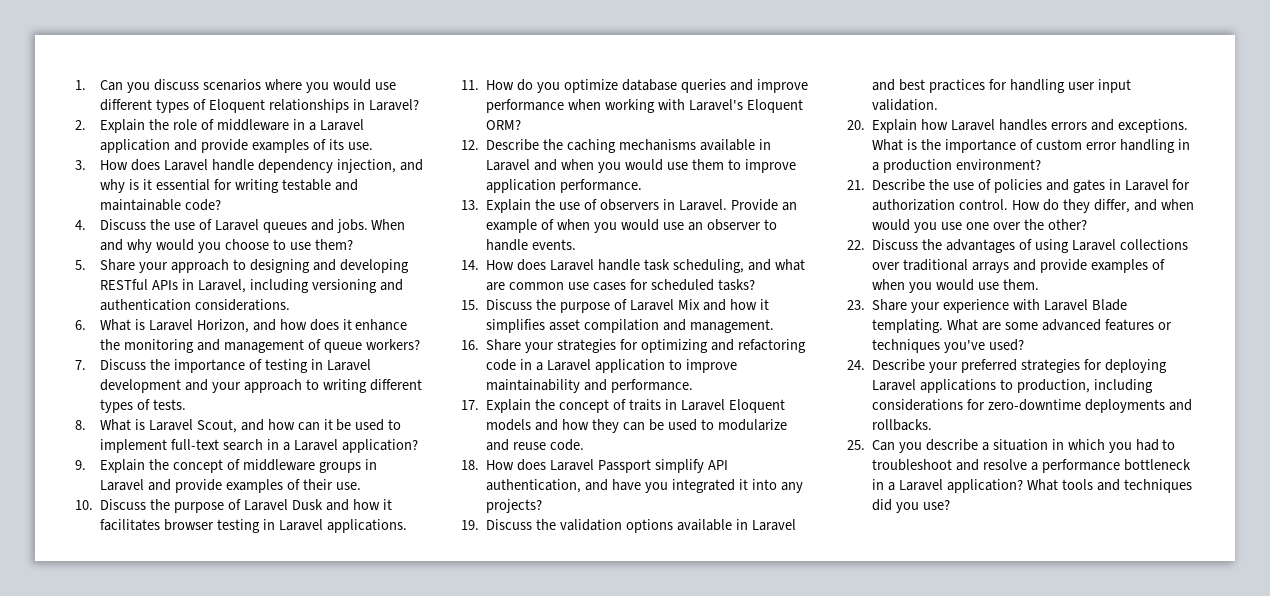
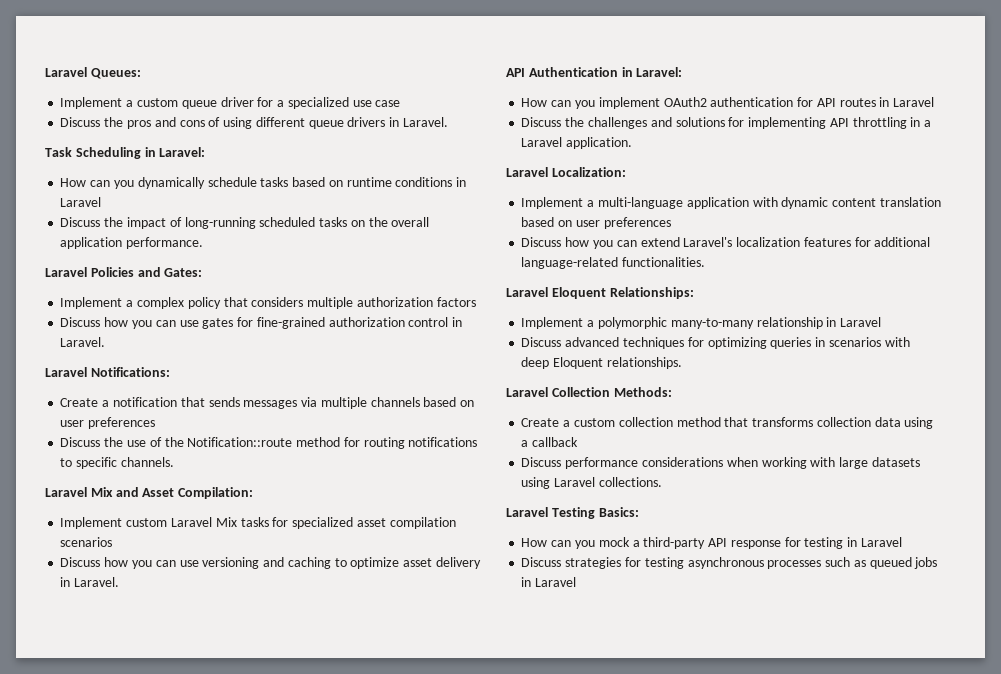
[75,79,396,93] [100,99,419,113] [75,119,364,133] [100,139,373,153] [75,159,423,173] [100,179,358,193] [100,199,222,211] [75,219,406,233] [100,239,353,253] [75,259,409,273] [100,279,403,293] [100,299,291,311] [75,319,408,333] [100,339,420,353] [75,359,371,373] [100,379,422,393] [100,399,186,413] [75,419,402,433] [100,439,418,453] [75,459,377,473] [100,479,361,493] [75,499,392,513] [100,519,407,533] [461,79,808,93] [486,99,803,113] [486,120,522,130] [461,139,771,153] [486,159,796,173] [486,179,643,193] [461,199,797,213] [486,219,777,233] [486,239,577,251] [461,259,805,273] [486,279,755,291] [461,299,769,313] [486,319,774,333] [461,339,806,353] [486,359,737,373] [486,379,694,393] [461,399,785,413] [486,419,787,433] [486,439,585,451] [461,459,728,473] [486,479,803,493] [486,499,543,513] [461,519,796,533] [872,79,1131,93] [872,99,939,111] [847,119,1188,133] [872,139,1190,153] [872,159,1042,173] [847,179,1191,193] [872,199,1194,213] [872,219,1087,233] [847,239,1188,253] [872,259,1165,273] [872,279,1039,293] [847,299,1127,313] [872,319,1172,333] [872,339,1025,353] [847,359,1167,373] [872,379,1153,393] [872,399,1192,413] [872,419,933,431] [847,439,1176,453] [872,459,1191,473] [872,479,1192,493] [872,499,951,513] 1. Can you discuss scenarios where you would use different types of Eloquent relationships in Laravel? // 2. Explain the role of middleware in a Laravel application and provide examples of its use. // 3. How does Laravel handle dependency injection, and why is it essential for writing testable and maintainable code? // 4. Discuss the use of Laravel queues and jobs. When and why would you choose to use them? // 5. Share your approach to designing and developing RESTful APIs in Laravel, including versioning and authentication considerations. // 6. What is Laravel Horizon, and how does it enhance the monitoring and management of queue workers? // 7. Discuss the importance of testing in Laravel development and your approach to writing different types of tests. // 8. What is Laravel Scout, and how can it be used to implement full-text search in a Laravel application? // 9. Explain the concept of middleware groups in Laravel and provide examples of their use. // 10. Discuss the purpose of Laravel Dusk and how it facilitates browser testing in Laravel applications. // 11. How do you optimize database queries and improve performance when working with Laravel's Eloquent ORM? // 12. Describe the caching mechanisms available in Laravel and when you would use them to improve application performance. // 13. Explain the use of observers in Laravel. Provide an example of when you would use an observer to handle events. // 14. How does Laravel handle task scheduling, and what are common use cases for scheduled tasks? // 15. Discuss the purpose of Laravel Mix and how it simplifies asset compilation and management. // 16. Share your strategies for optimizing and refactoring code in a Laravel application to improve maintainability and performance. // 17. Explain the concept of traits in Laravel Eloquent models and how they can be used to modularize and reuse code. // 18. How does Laravel Passport simplify API authentication, and have you integrated it into any projects? // 19. Discuss the validation options available in Laravel and best practices for handling user input validation. // 20. Explain how Laravel handles errors and exceptions. What is the importance of custom error handling in a production environment? // 21. Describe the use of policies and gates in Laravel for authorization control. How do they differ, and when would you use one over the other? // 22. Discuss the advantages of using Laravel collections over traditional arrays and provide examples of when you would use them. // 23. Share your experience with Laravel Blade templating. What are some advanced features or techniques you've used? // 24. Describe your preferred strategies for deploying Laravel applications to production, including considerations for zero-downtime deployments and rollbacks. // 25. Can you describe a situation in which you had to troubleshoot and resolve a performance bottleneck in a Laravel application? What tools and techniques did you use? -> [45,67,141,79] [60,97,401,109] [60,117,448,129] [45,147,206,159] [60,177,467,189] [60,197,102,207] [60,217,430,229] [60,237,204,249] [45,267,203,277] [60,297,476,309] [60,317,463,329] [60,337,106,347] [45,367,170,377] [60,397,475,409] [60,417,156,429] [60,437,478,449] [60,457,174,469] [45,487,254,499] [60,517,456,529] [60,537,113,547] [60,557,481,569] [60,577,120,587] [506,67,683,77] [521,97,935,109] [521,117,932,129] [521,137,633,149] [506,167,626,177] [521,197,941,209] [521,217,671,229] [521,237,931,249] [521,257,706,269] [506,287,694,299] [521,317,882,329] [521,337,910,349] [521,357,682,369] [506,387,672,397] [521,417,934,429] [521,437,579,447] [521,457,920,469] [521,477,662,489] [506,507,639,519] [521,537,902,549] [521,557,938,569] [521,577,577,587] Laravel Queues: // Implement a custom queue driver for a specialized use case // Discuss the pros and cons of using different queue drivers in Laravel. // Task Scheduling in Laravel: // How can you dynamically schedule tasks based on runtime conditions in Laravel // Discuss the impact of long-running scheduled tasks on the overall application performance. // Laravel Policies and Gates: // Implement a complex policy that considers multiple authorization factors // Discuss how you can use gates for fine-grained authorization control in Laravel. // Laravel Notifications: // Create a notification that sends messages via multiple channels based on user preferences // Discuss the use of the Notification::route method for routing notifications to specific channels. // Laravel Mix and Asset Compilation: // Implement custom Laravel Mix tasks for specialized asset compilation scenarios // Discuss how you can use versioning and caching to optimize asset delivery in Laravel. // API Authentication in Laravel: // How can you implement OAuth2 authentication for API routes in Laravel // Discuss the challenges and solutions for implementing API throttling in a Laravel application. // Laravel Localization: // Implement a multi-language application with dynamic content translation based on user preferences // Discuss how you can extend Laravel's localization features for additional language-related functionalities. // Laravel Eloquent Relationships: // Implement a polymorphic many-to-many relationship in Laravel // Discuss advanced techniques for optimizing queries in scenarios with deep Eloquent relationships. // Laravel Collection Methods: // Create a custom collection method that transforms collection data using a callback // Discuss performance considerations when working with large datasets using Laravel collections. // Laravel Testing Basics: // How can you mock a third-party API response for testing in Laravel // Discuss strategies for testing asynchronous processes such as queued jobs in Laravel

